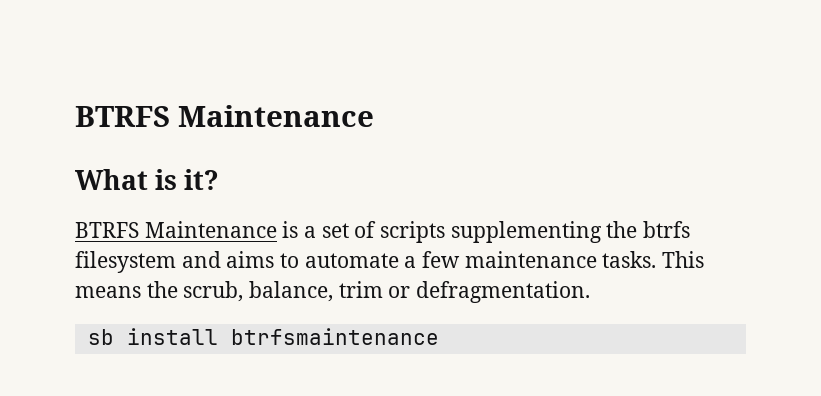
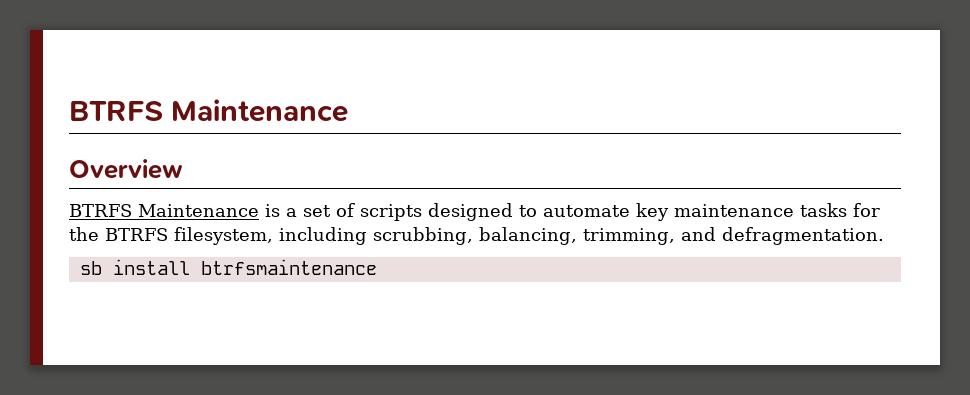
[75,169,220,190] What is it? -> [69,159,183,179] Overview
[450,221,691,243] [75,251,705,273] [75,281,411,302] supplementing the btrfs filesystem and aims to automate a few maintenance tasks. This means the scrub, balance, trim or -> [428,203,880,221] [69,227,716,245] designed to automate key maintenance tasks for the BTRFS filesystem, including scrubbing, balancing, trimming, and

